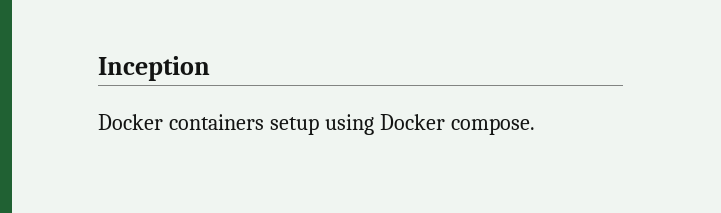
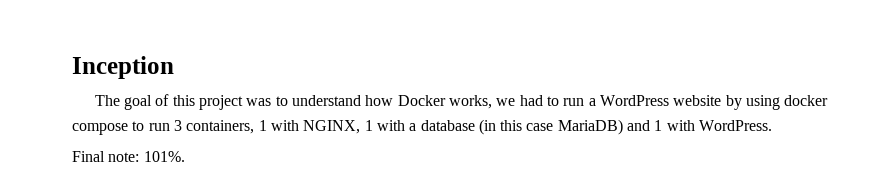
[98,114,535,135] Docker containers setup using Docker compose. -> [94,94,829,110] [72,119,773,135] [72,151,185,162] The goal of this project was to understand how Docker works, we had to run a WordPress website by using docker compose to run 3 containers, 1 with NGINX, 1 with a database (in this case MariaDB) and 1 with WordPress. // Final note: 101%.

